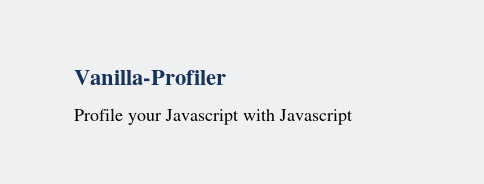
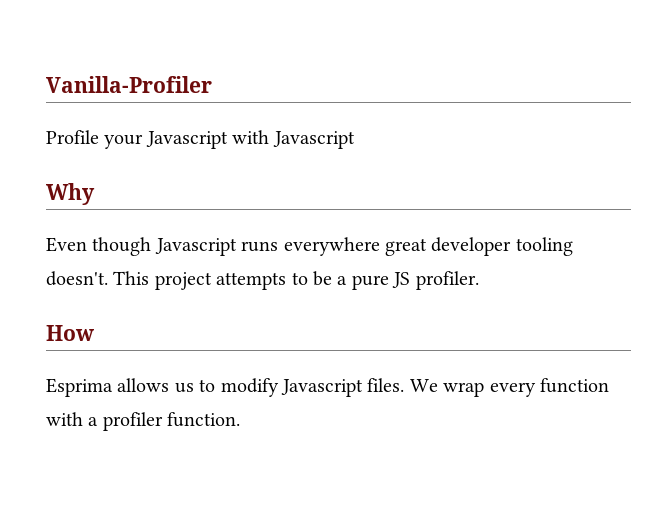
(353, 117) none -> [46,183,95,205] [46,237,573,256] [46,271,479,290] [46,325,94,341] [46,378,609,397] [46,412,241,431] // Why // Even though Javascript runs everywhere great developer tooling doesn't. This project attempts to be a pure JS profiler. // How // Esprima allows us to modify Javascript files. We wrap every function with a profiler function.

